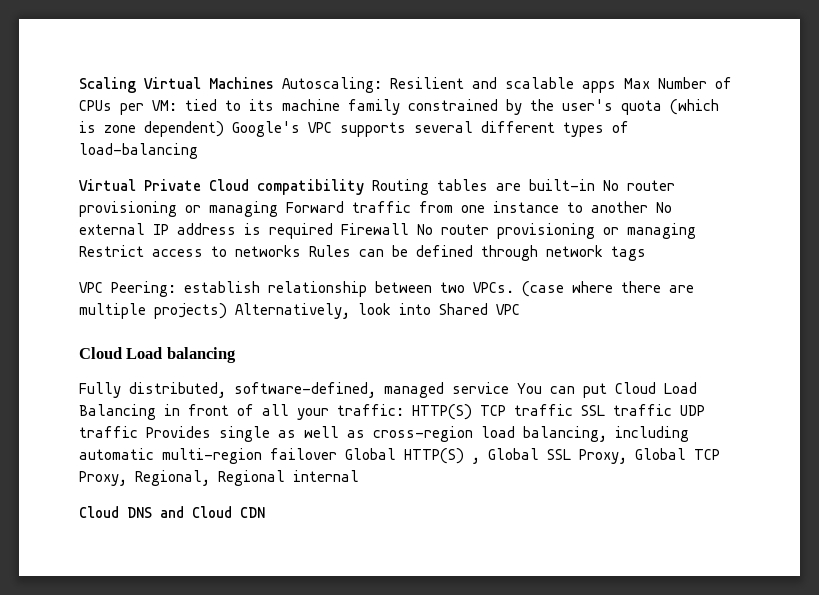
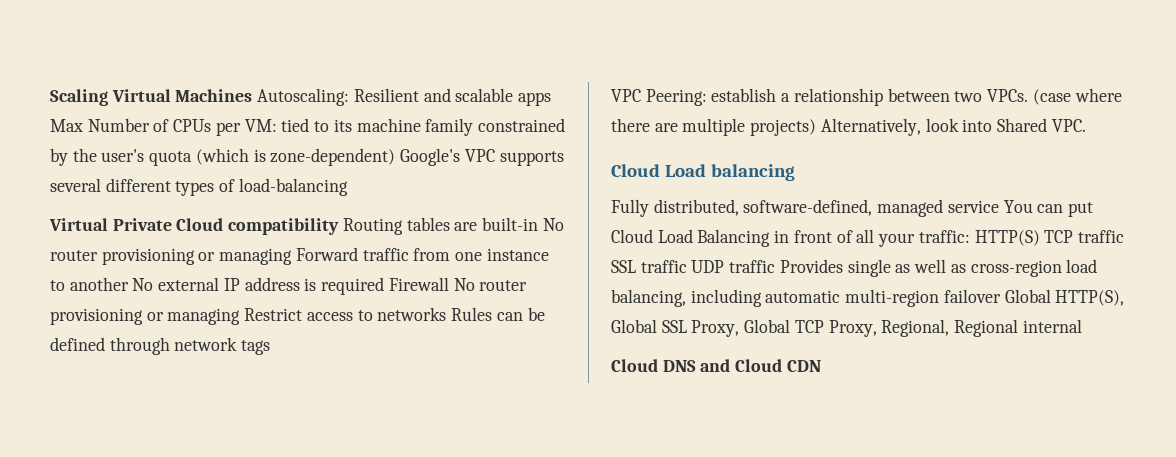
[104,121,224,137] zone dependent) -> [270,148,396,166] zone-dependent)
(260, 287) none -> [781,93,791,102] a
[496,304,520,315] VPC -> [1051,119,1086,132] VPC.
[404,448,480,464] HTTP(S) , -> [1055,290,1125,306] HTTP(S),

